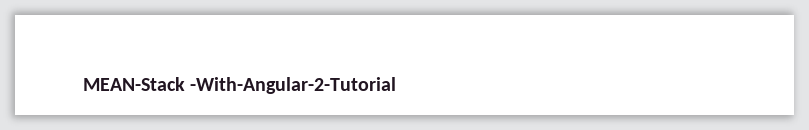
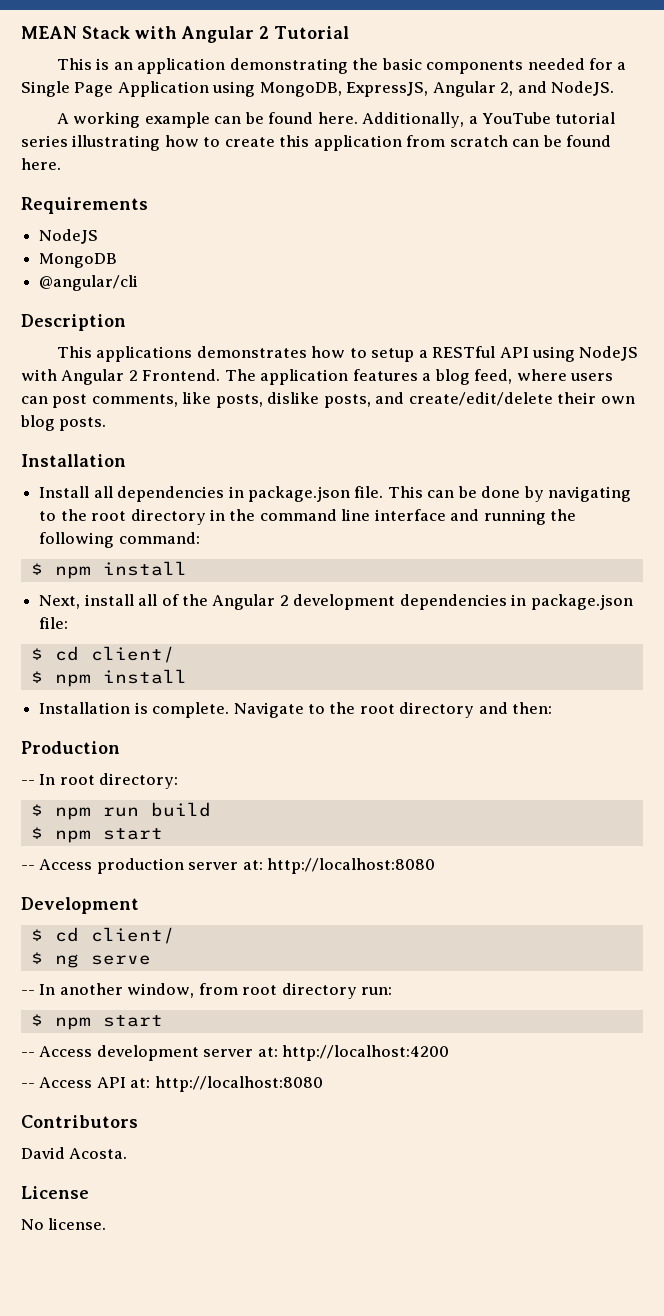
[83,77,397,94] MEAN-Stack -With-Angular-2-Tutorial -> [21,26,349,43] [56,58,627,74] [21,81,615,97] [56,112,616,128] [21,135,612,151] [21,158,61,170] [21,197,148,214] [39,229,99,244] [39,253,118,268] [39,275,139,291] [21,314,126,331] [56,346,639,362] [21,369,614,385] [21,392,635,408] [20,415,107,431] [21,454,126,467] [39,486,632,502] [39,509,577,525] [39,532,200,548] [30,561,187,579] [39,594,633,610] [39,617,69,629] [30,646,175,663] [30,669,187,687] [39,702,553,718] [21,741,120,754] [21,773,179,789] [30,802,211,820] [30,827,163,843] [21,858,436,874] [21,897,139,914] [30,927,175,944] [30,952,151,968] [21,983,393,999] [30,1014,163,1030] [21,1045,450,1061] [21,1076,323,1092] [21,1115,138,1128] [21,1147,128,1159] [21,1186,89,1199] [21,1218,107,1230] MEAN Stack with Angular 2 Tutorial // This is an application demonstrating the basic components needed for a Single Page Application using MongoDB, ExpressJS, Angular 2, and NodeJS. // A working example can be found here. Additionally, a YouTube tutorial series illustrating how to create this application from scratch can be found here. // Requirements // NodeJS // MongoDB // @angular/cli // Description // This applications demonstrates how to setup a RESTful API using NodeJS with Angular 2 Frontend. The application features a blog feed, where users can post comments, like posts, dislike posts, and create/edit/delete their own blog posts. // Installation // Install all dependencies in package.json file. This can be done by navigating to the root directory in the command line interface and running the following command: // $ npm install // Next, install all of the Angular 2 development dependencies in package.json file: // $ cd client/ // $ npm install // Installation is complete. Navigate to the root directory and then: // Production // -- In root directory: // $ npm run build // $ npm start // -- Access production server at: http://localhost:8080 // Development // $ cd client/ // $ ng serve // -- In another window, from root directory run: // $ npm start // -- Access development server at: http://localhost:4200 // -- Access API at: http://localhost:8080 // Contributors // David Acosta. // License // No license.

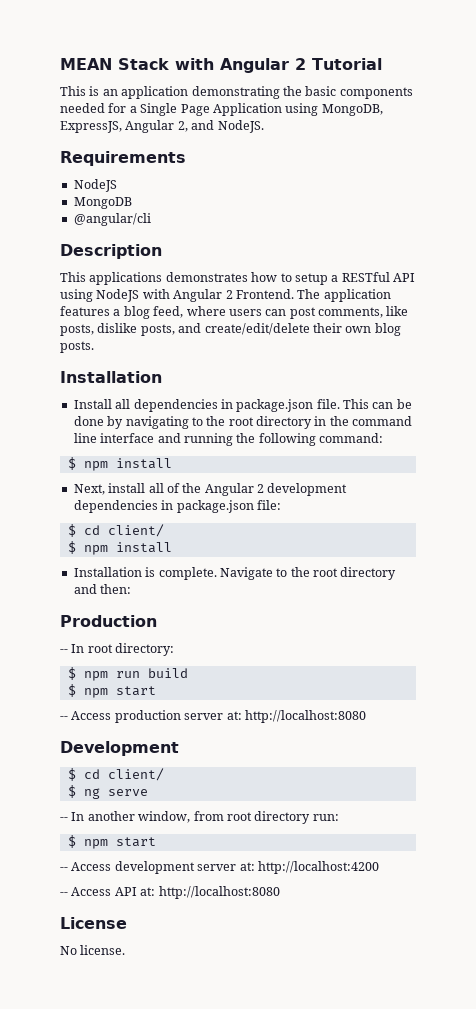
[56,112,616,128] [21,135,612,151] [21,158,61,170] // A working example can be found here. Additionally, a YouTube tutorial series illustrating how to create this application from scratch can be found here. -> (264, 126) none
[21,1115,138,1128] [21,1147,128,1159] // Contributors // David Acosta. -> (280, 892) none

